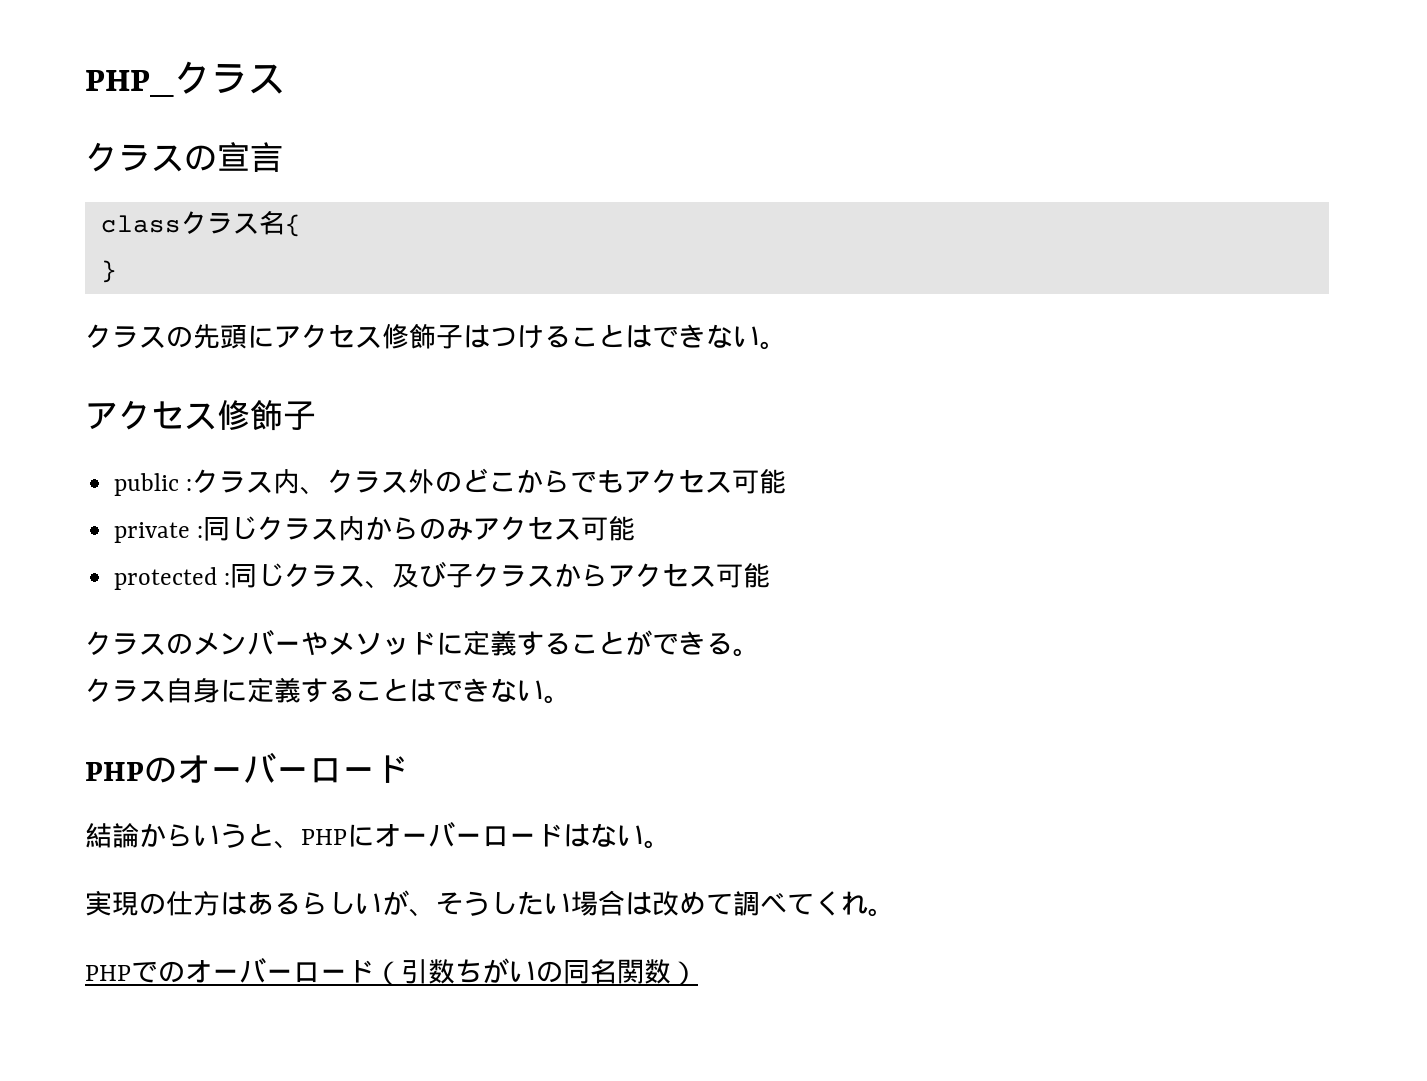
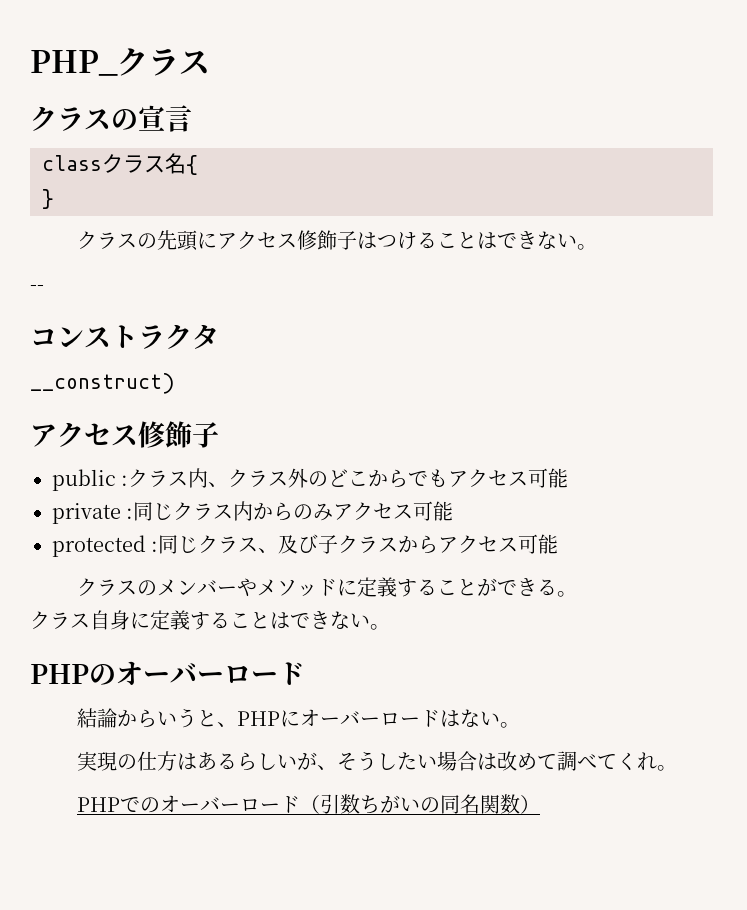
(787, 345) none -> [30,285,44,291] [30,324,219,349] [30,373,175,394] // -- // コンストラクタ // __construct)

